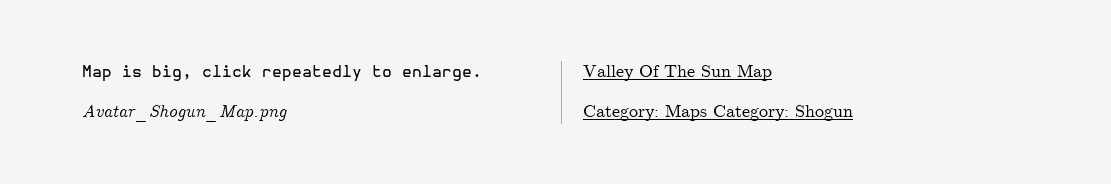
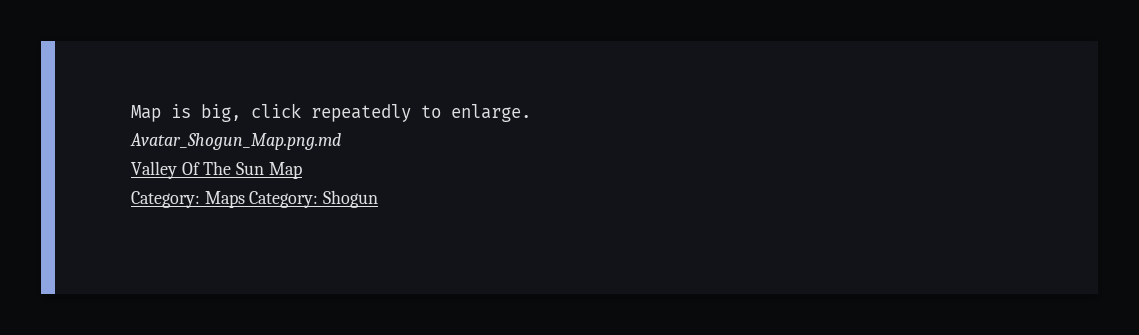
[82,104,287,122] Avatar_Shogun_Map.png -> [130,133,341,150] Avatar_Shogun_Map.png.md

